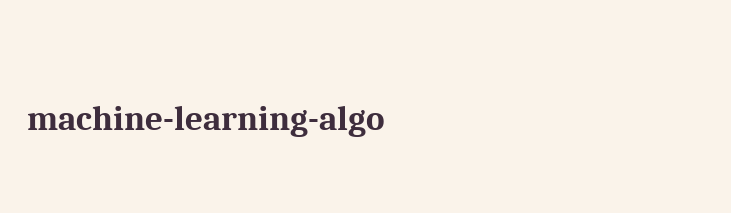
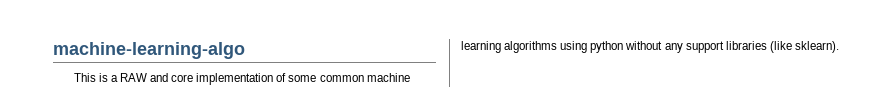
(385, 121) none -> [73,73,410,85] [461,41,839,53] // This is a RAW and core implementation of some common machine learning algorithms using python without any support libraries (like sklearn).

